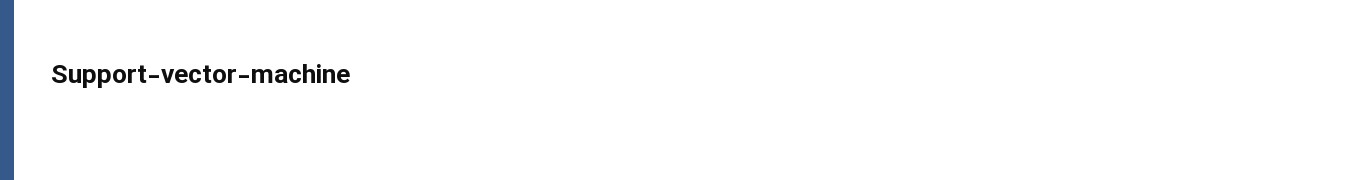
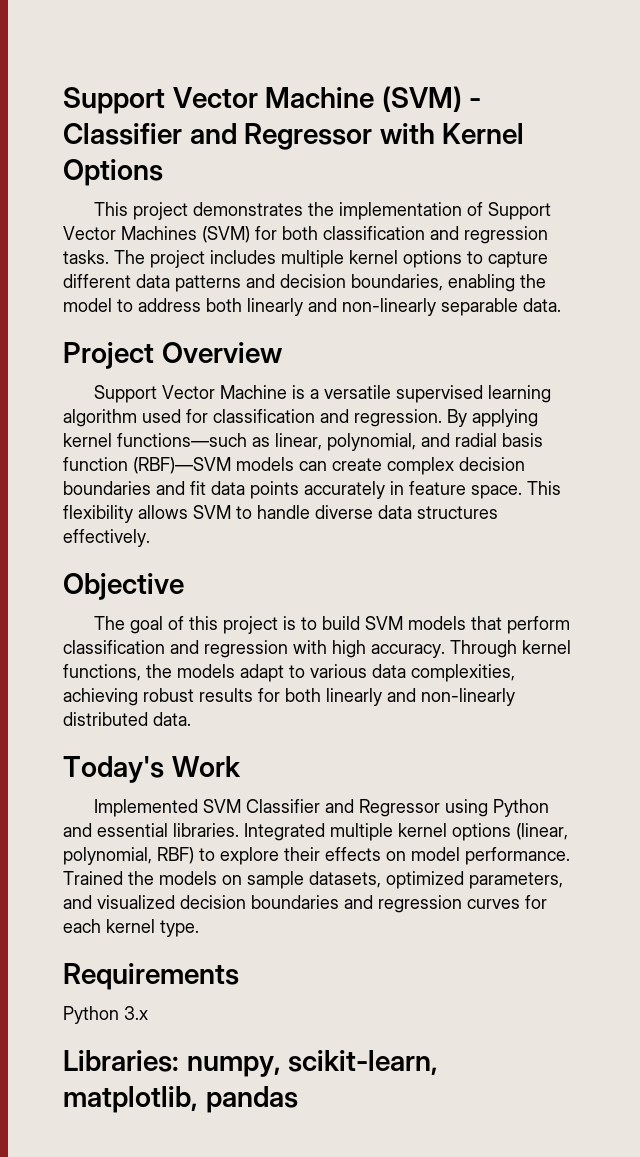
[51,64,350,88] Support-vector-machine -> [63,86,482,114] [63,123,525,150] [63,159,163,186] [94,202,552,220] [63,226,548,244] [63,250,548,268] [63,274,546,292] [63,298,561,316] [63,342,283,369] [94,385,552,403] [63,409,538,427] [63,433,543,451] [63,457,525,475] [63,481,561,499] [63,505,498,523] [63,529,150,547] [63,573,184,600] [94,616,571,634] [63,640,571,658] [63,664,515,682] [63,688,515,706] [63,712,191,726] [63,756,241,783] [94,799,550,817] [63,823,568,841] [63,847,570,865] [63,871,563,889] [63,895,547,913] [63,919,199,937] [63,963,239,990] [63,1006,148,1024] [63,1050,439,1077] [63,1086,298,1113] Support Vector Machine (SVM) - Classifier and Regressor with Kernel Options // This project demonstrates the implementation of Support Vector Machines (SVM) for both classification and regression tasks. The project includes multiple kernel options to capture different data patterns and decision boundaries, enabling the model to address both linearly and non-linearly separable data. // Project Overview // Support Vector Machine is a versatile supervised learning algorithm used for classification and regression. By applying kernel functions—such as linear, polynomial, and radial basis function (RBF)—SVM models can create complex decision boundaries and fit data points accurately in feature space. This flexibility allows SVM to handle diverse data structures effectively. // Objective // The goal of this project is to build SVM models that perform classification and regression with high accuracy. Through kernel functions, the models adapt to various data complexities, achieving robust results for both linearly and non-linearly distributed data. // Today's Work // Implemented SVM Classifier and Regressor using Python and essential libraries. Integrated multiple kernel options (linear, polynomial, RBF) to explore their effects on model performance. Trained the models on sample datasets, optimized parameters, and visualized decision boundaries and regression curves for each kernel type. // Requirements // Python 3.x // Libraries: numpy, scikit-learn, matplotlib, pandas

